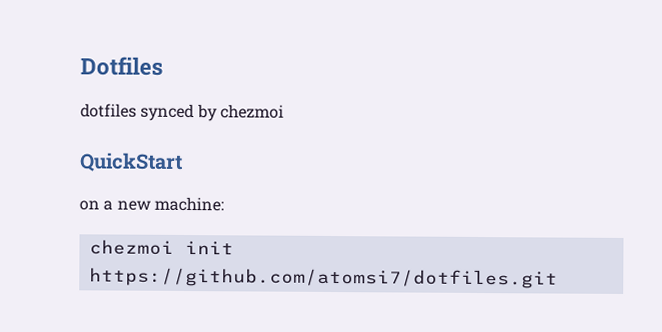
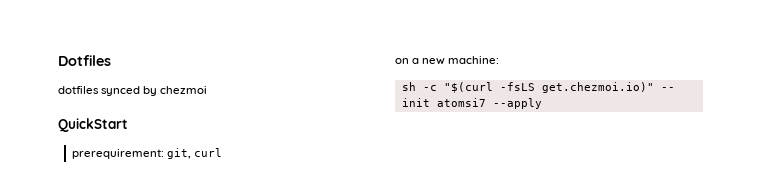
(183, 162) none -> [71,148,223,159] // prerequirement: git, curl
[88,239,234,255] [88,267,558,289] chezmoi init https://github.com/atomsi7/dotfiles.git -> [401,82,675,93] [401,98,542,109] sh -c "$(curl -fsLS get.chezmoi.io)" -- init atomsi7 --apply

